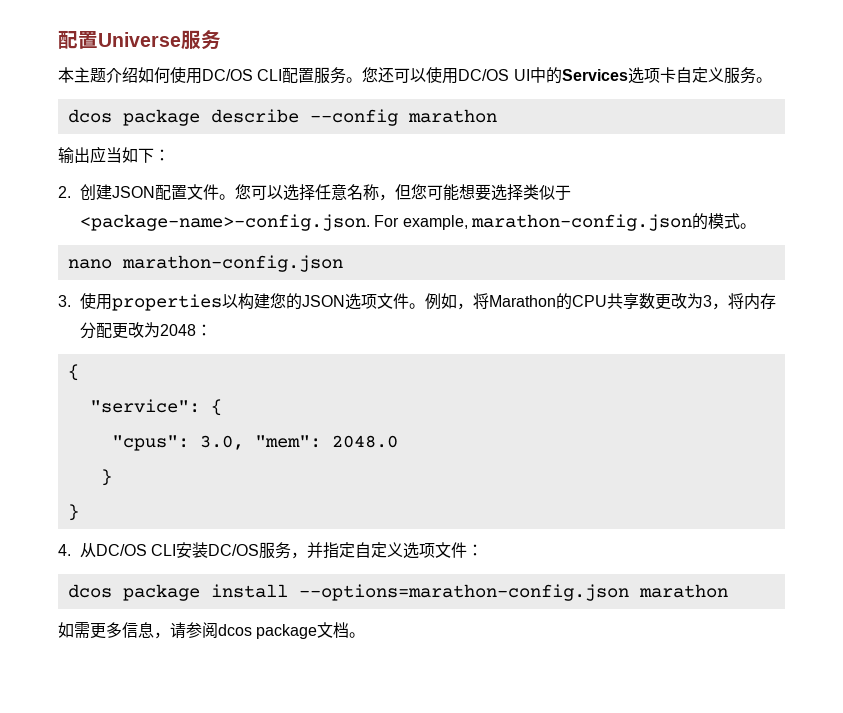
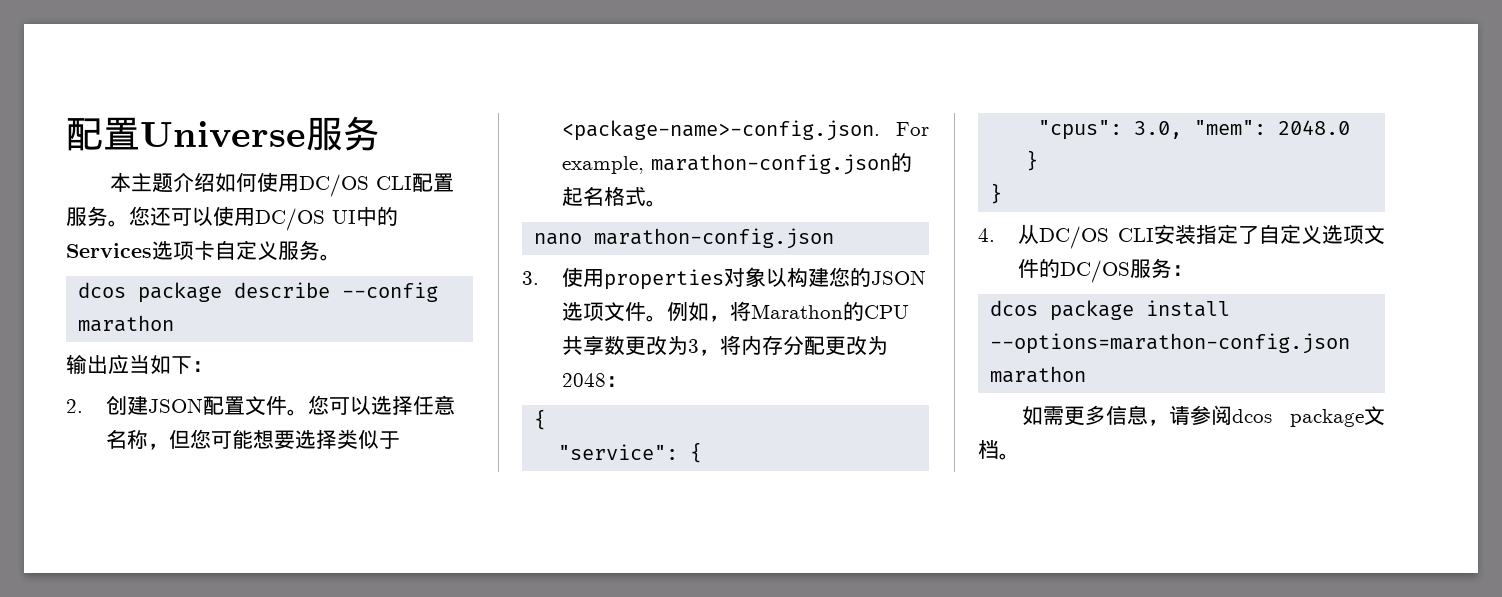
[708,213,725,229] 模 -> [561,186,625,207] 起名格
(223, 302) none -> [723,267,766,287] 对象
[208,542,356,559] DC/OS服务，并指定 -> [1196,224,1259,244] 指定了
(468, 550) none -> [1038,258,1172,283] 的DC/OS服务

